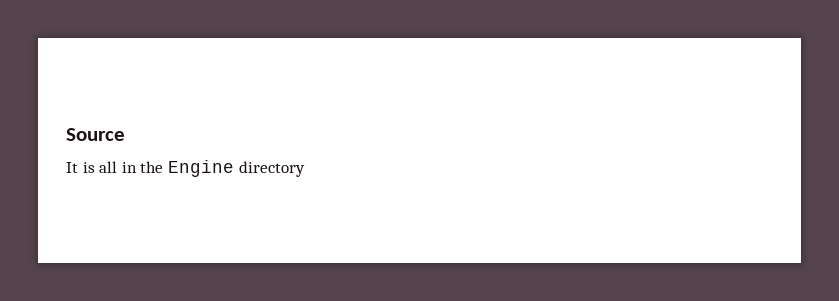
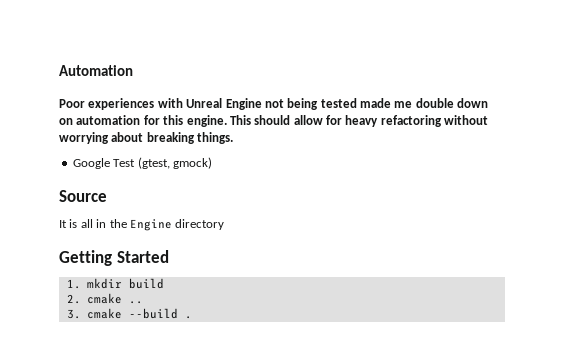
(66, 134) none -> [59,65,133,76] [59,98,489,110] [59,115,489,127] [59,132,234,144] [72,157,212,169] Automation // Poor experiences with Unreal Engine not being tested made me double down on automation for this engine. This should allow for heavy refactoring without worrying about breaking things. // Google Test (gtest, gmock) //
(305, 169) none -> [59,250,169,266] [66,278,164,289] [66,293,143,304] [66,308,192,319] // Getting Started // 1. mkdir build // 2. cmake .. // 3. cmake --build .

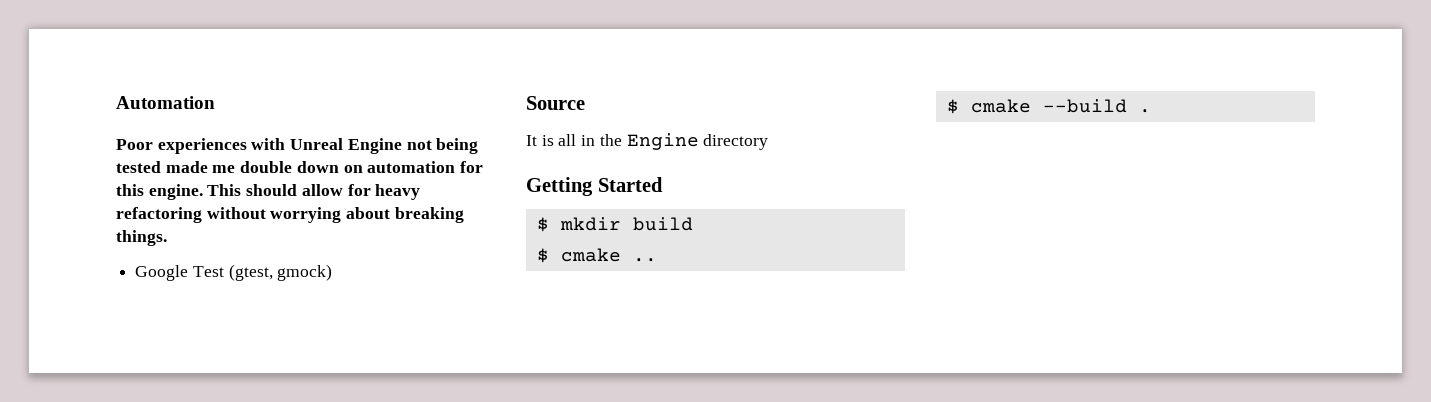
[66,279,81,289] 1. -> [536,217,549,232] $
[66,294,81,304] 2. -> [536,248,549,263] $
[66,309,81,319] 3. -> [946,99,959,114] $

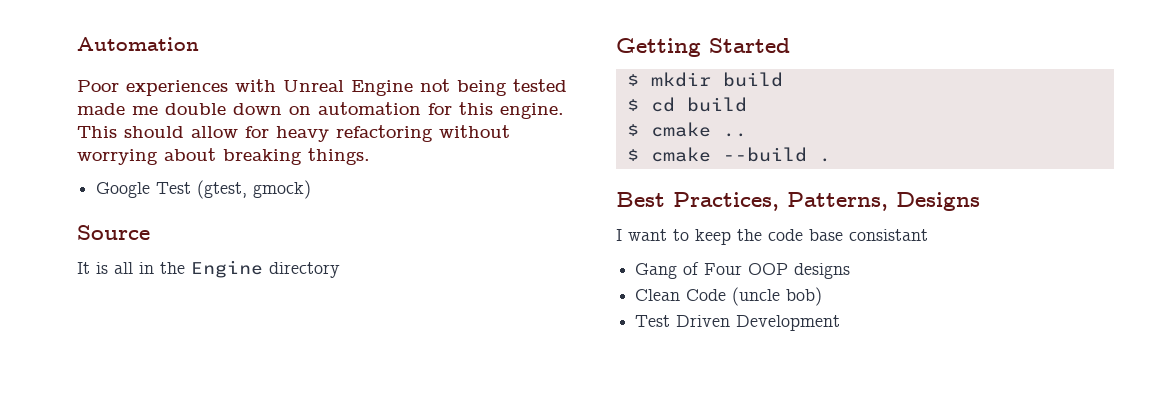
(693, 224) none -> [626,97,747,112] // $ cd build
(1151, 111) none -> [616,192,980,211] [616,229,928,245] [635,262,851,279] [635,287,823,306] [635,315,841,331] // Best Practices, Patterns, Designs // I want to keep the code base consistant // Gang of Four OOP designs // Clean Code (uncle bob) // Test Driven Development

